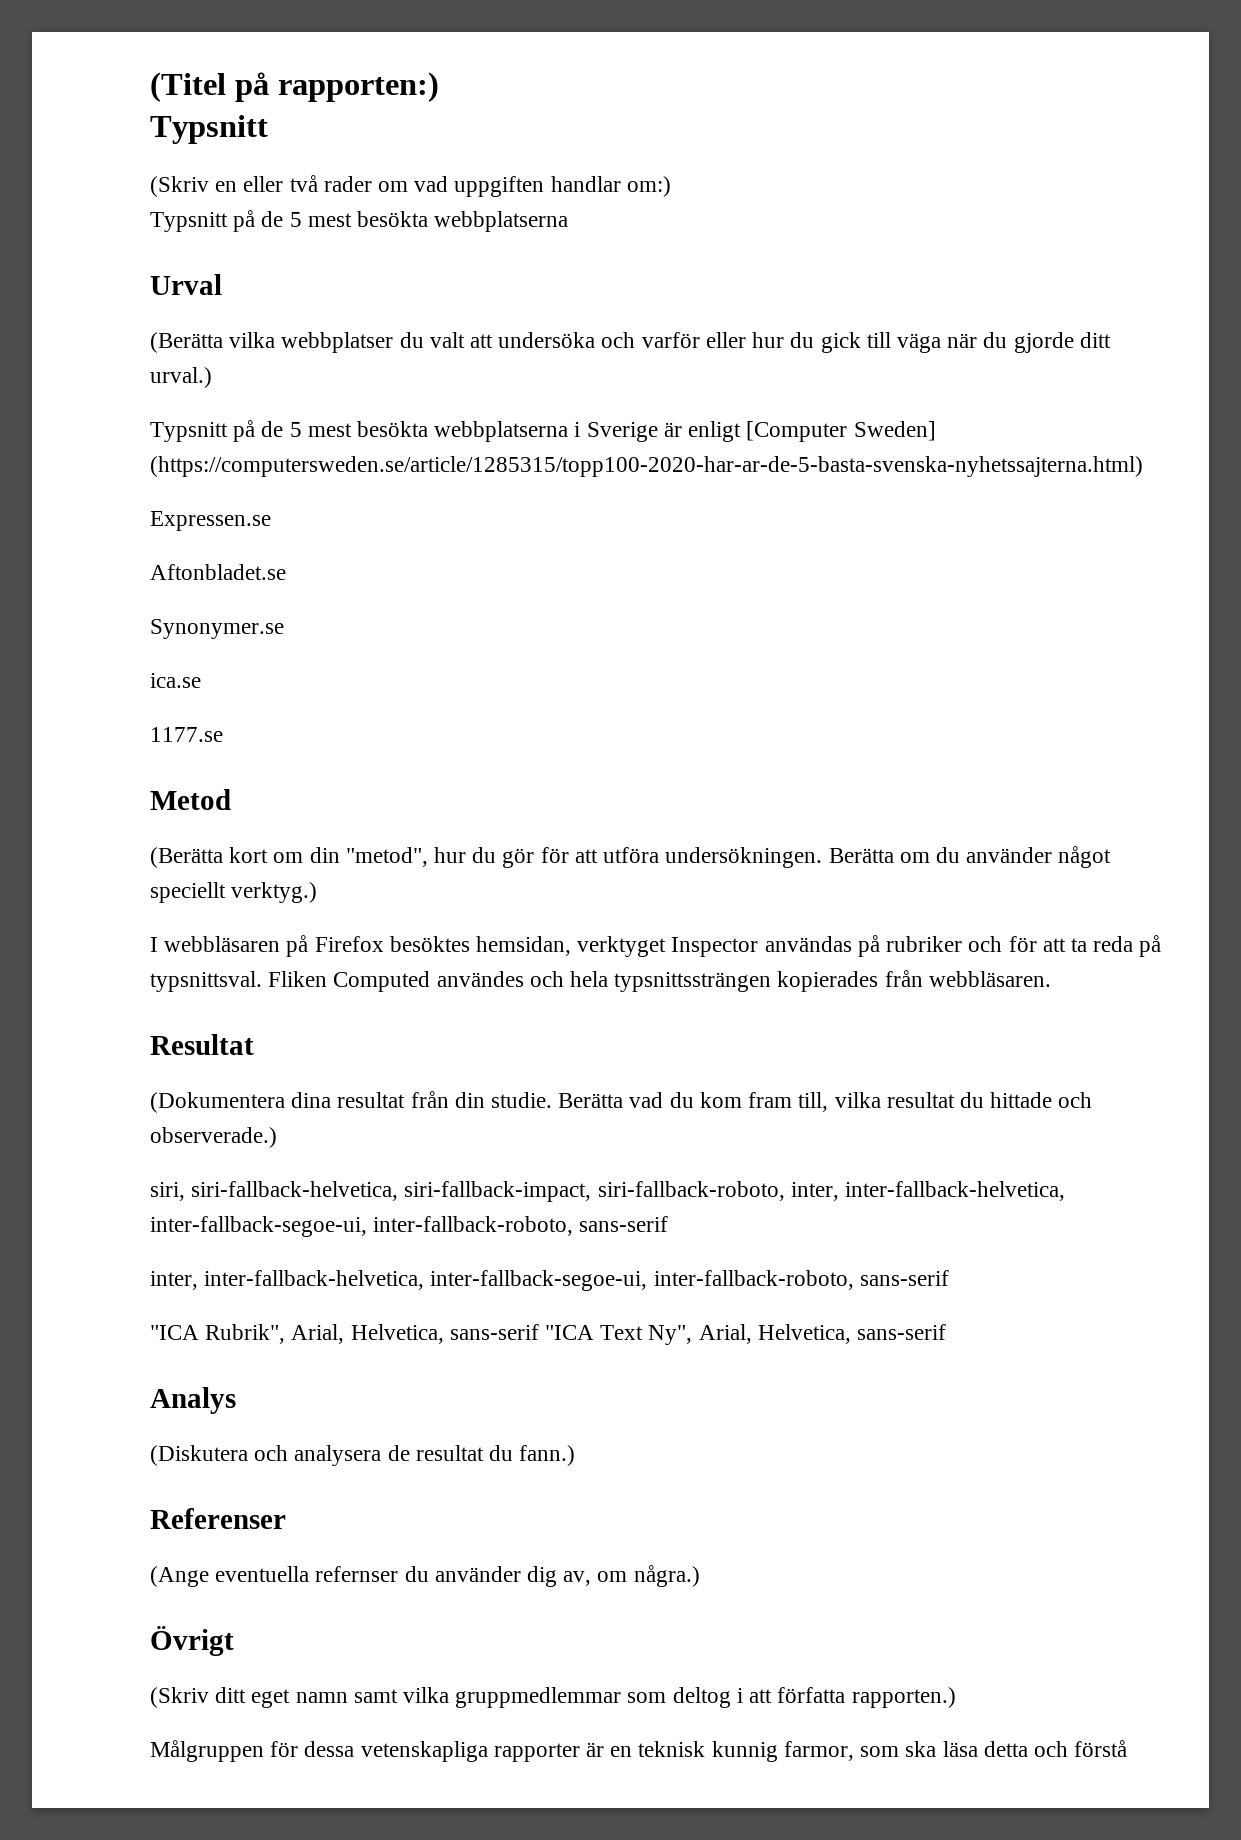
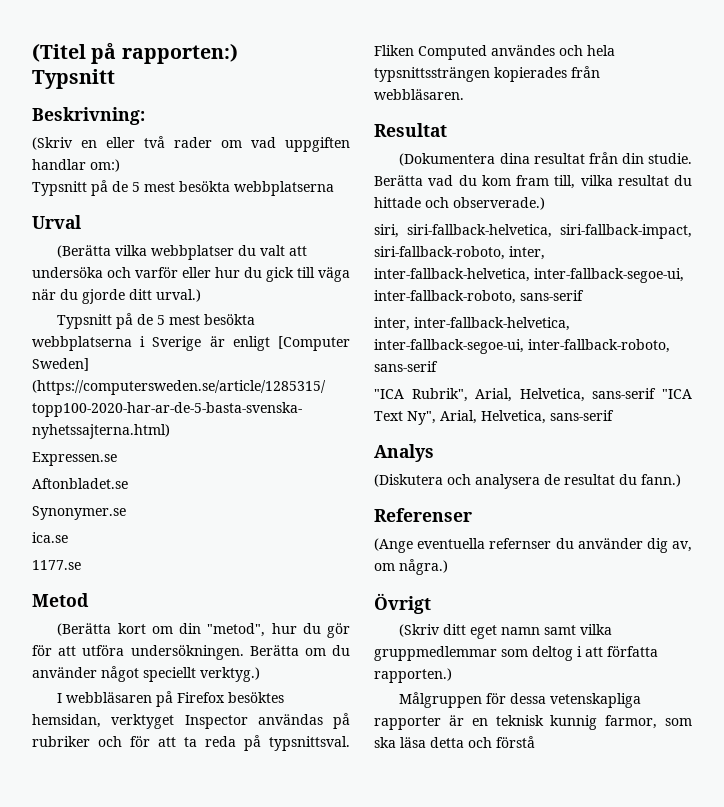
(268, 129) none -> [32,107,145,125] // Beskrivning:

